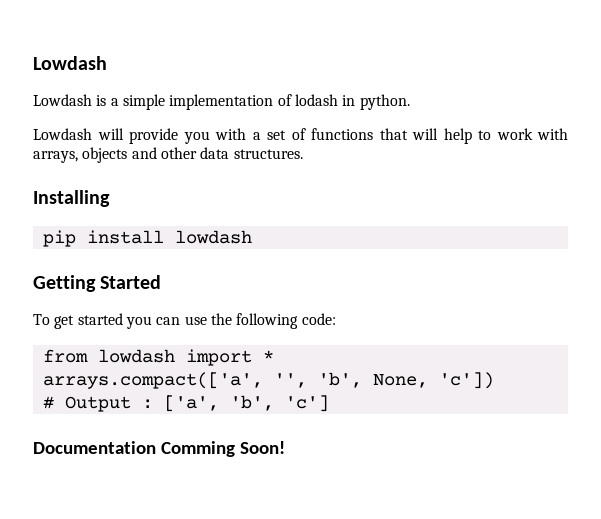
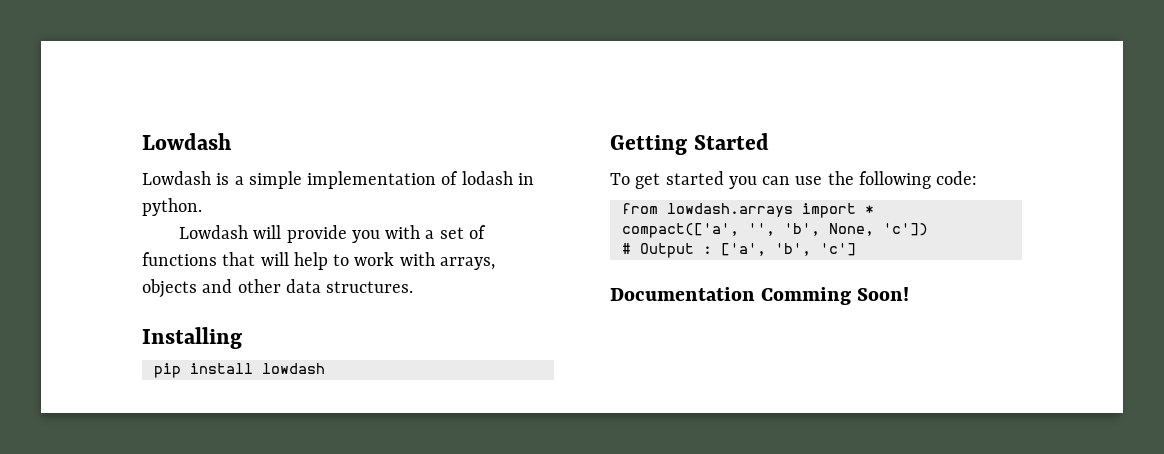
[97,349,175,363] lowdash -> [666,203,793,217] lowdash.arrays
[42,372,263,389] arrays.compact(['a', -> [621,223,739,238] compact(['a',

